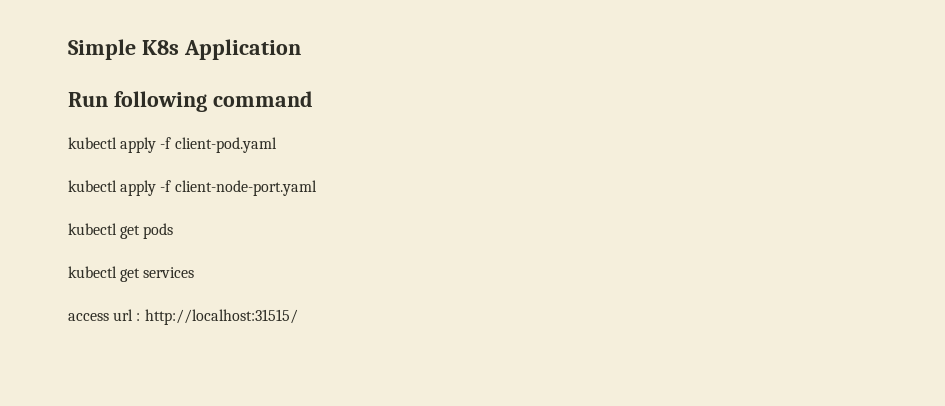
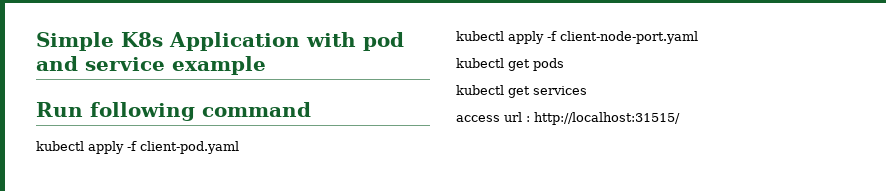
(301, 49) none -> [306,32,404,51] [36,56,266,75] with pod and service example

